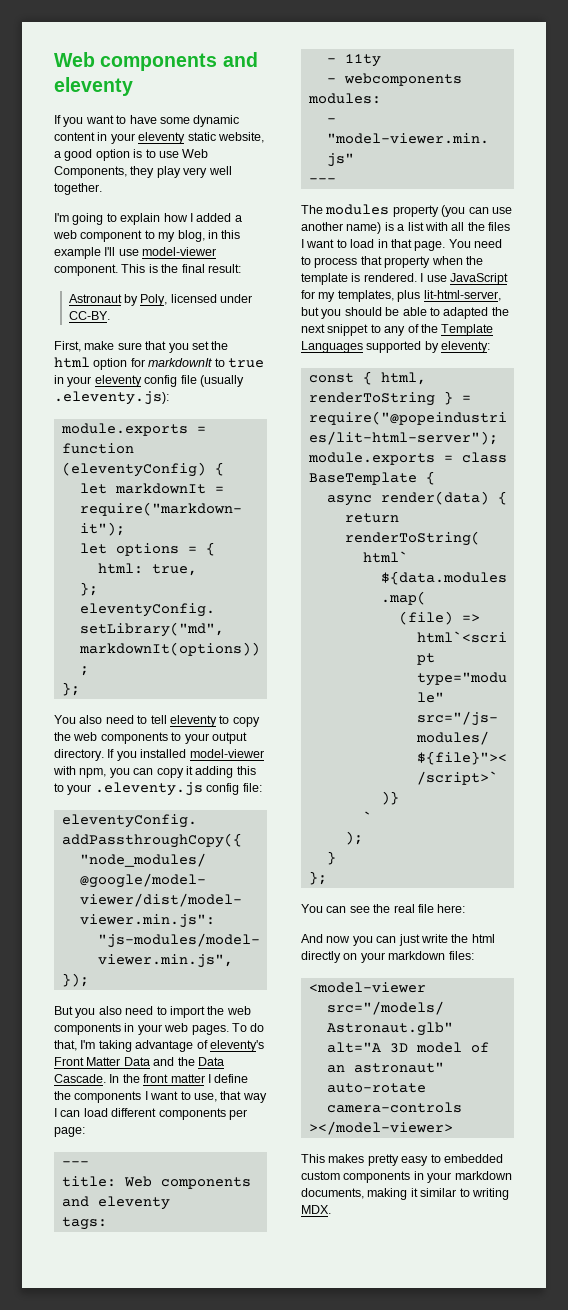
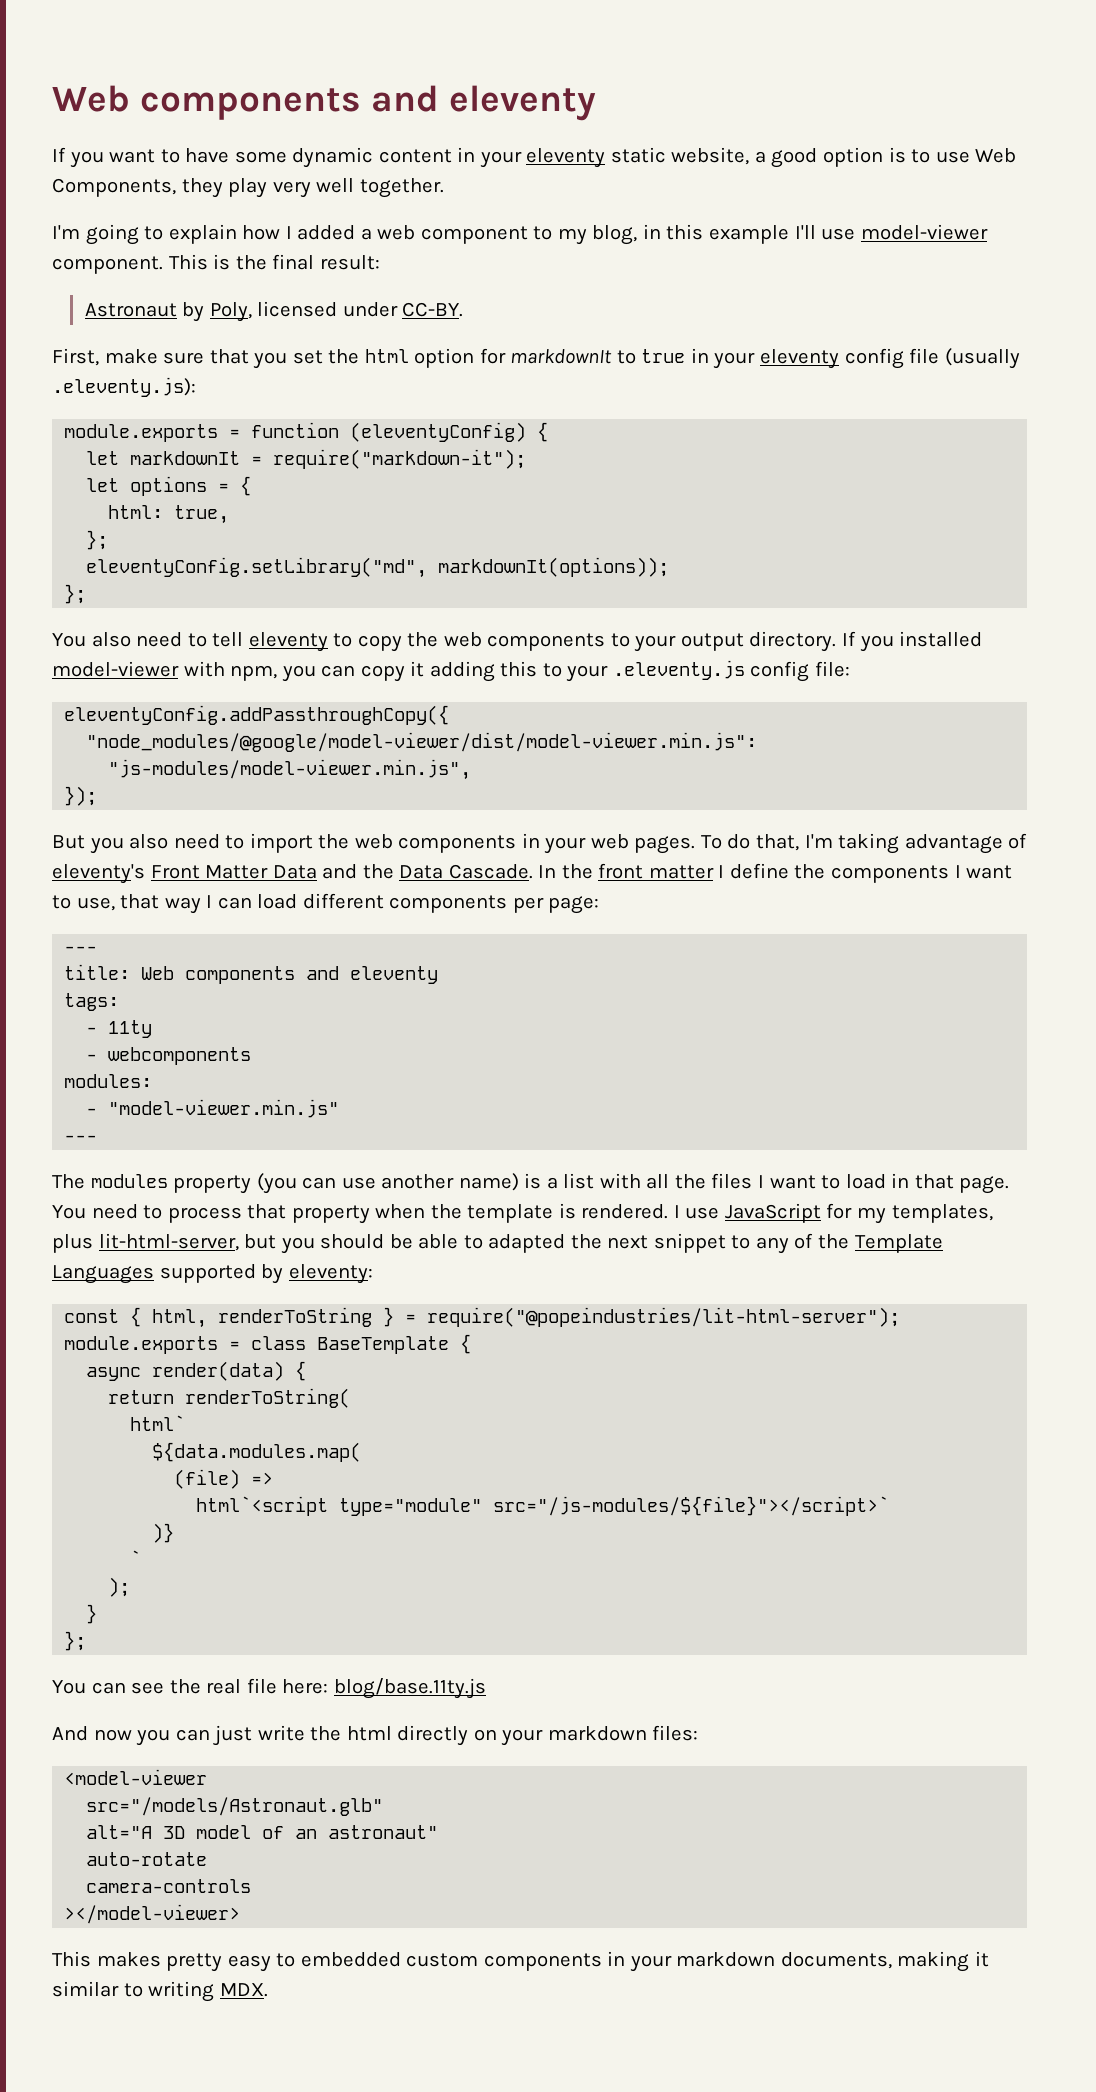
(466, 908) none -> [333,1678,486,1699] blog/base.11ty.js

